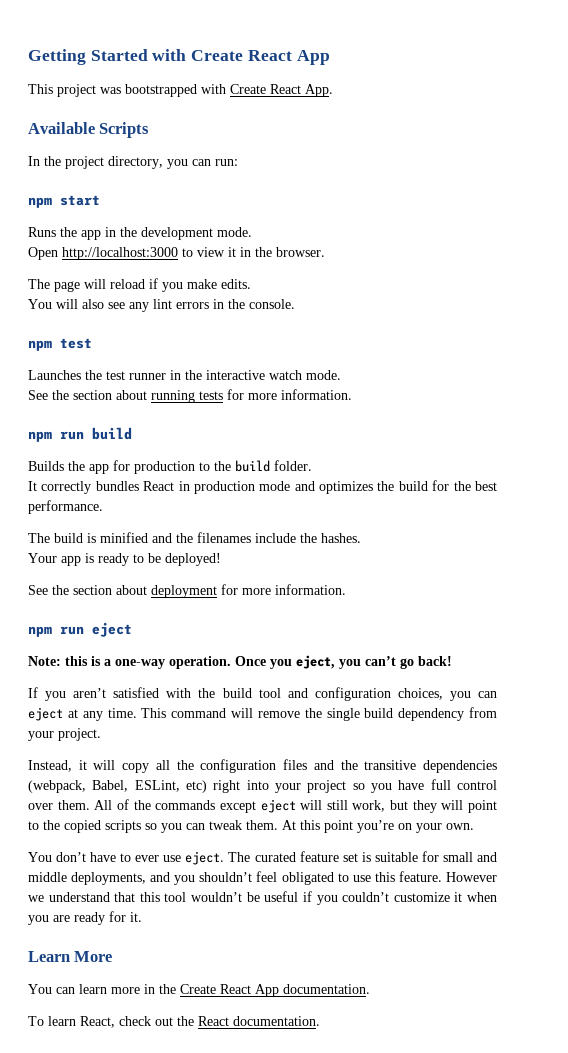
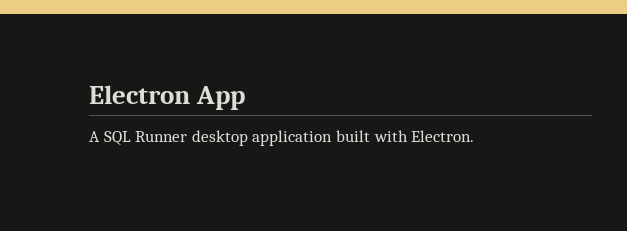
[28,49,330,65] [28,84,333,97] [28,122,150,138] [28,156,238,169] [28,195,100,208] [28,227,252,240] [28,247,325,260] [28,278,251,292] [28,299,295,312] [28,338,92,351] [28,370,341,380] [28,389,352,403] [28,427,132,442] [28,460,312,474] [28,480,497,494] [28,500,103,514] [28,532,361,543] [28,553,221,566] [28,584,346,598] [28,622,132,637] [28,655,452,669] [28,687,497,701] [28,707,497,721] [28,728,101,741] [28,759,498,773] [28,779,497,793] [28,799,498,813] [28,820,474,833] [28,851,497,865] [28,871,497,885] [28,891,498,905] [28,911,142,925] [28,951,113,962] [28,984,370,997] [28,1016,320,1028] Getting Started with Create React App // This project was bootstrapped with Create React App. // Available Scripts // In the project directory, you can run: // npm start // Runs the app in the development mode. // Open http://localhost:3000 to view it in the browser. // The page will reload if you make edits. // You will also see any lint errors in the console. // npm test // Launches the test runner in the interactive watch mode. // See the section about running tests for more information. // npm run build // Builds the app for production to the build folder. // It correctly bundles React in production mode and optimizes the build for the best performance. // The build is minified and the filenames include the hashes. // Your app is ready to be deployed! // See the section about deployment for more information. // npm run eject // Note: this is a one-way operation. Once you eject, you can’t go back! // If you aren’t satisfied with the build tool and configuration choices, you can eject at any time. This command will remove the single build dependency from your project. // Instead, it will copy all the configuration files and the transitive dependencies (webpack, Babel, ESLint, etc) right into your project so you have full control over them. All of the commands except eject will still work, but they will point to the copied scripts so you can tweak them. At this point you’re on your own. // You don’t have to ever use eject. The curated feature set is suitable for small and middle deployments, and you shouldn’t feel obligated to use this feature. However we understand that this tool wouldn’t be useful if you couldn’t customize it when you are ready for it. // Learn More // You can learn more in the Create React App documentation. // To learn React, check out the React documentation. -> [89,85,246,110] [89,130,475,146] Electron App // A SQL Runner desktop application built with Electron.

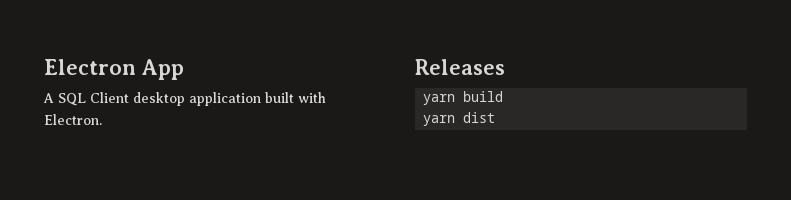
[135,131,188,142] Runner -> [90,92,129,103] Client
(475, 136) none -> [415,59,505,75] [423,91,504,105] [423,112,496,126] // Releases // yarn build // yarn dist

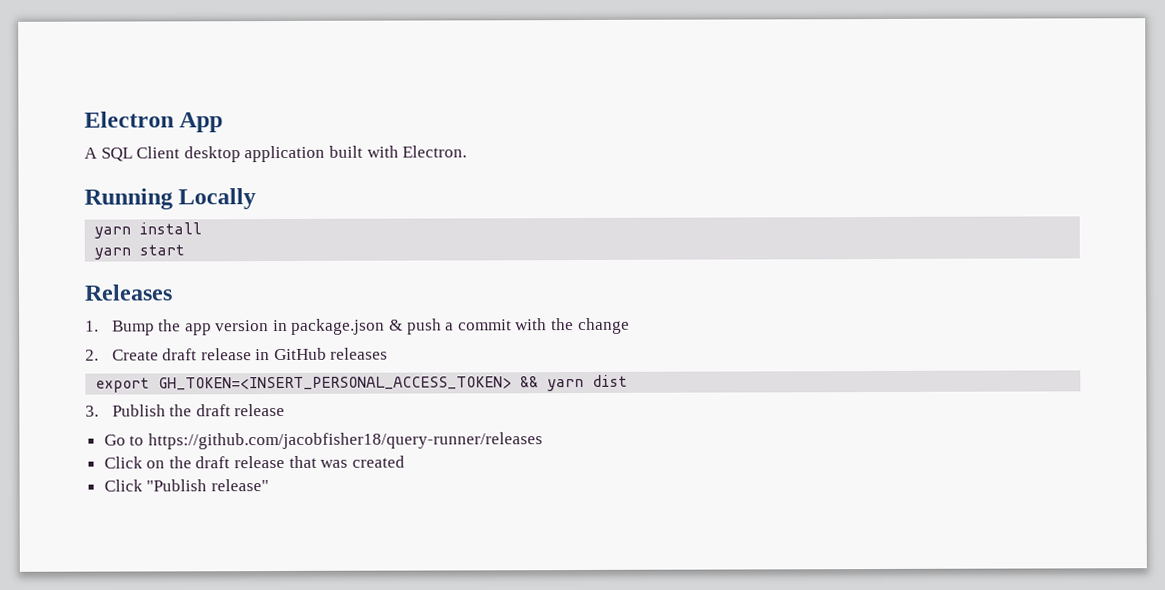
[415,59,505,75] [423,91,504,105] [423,112,496,126] Releases // yarn build // yarn dist -> [84,188,257,210] [94,222,203,239] [94,244,186,260] [84,284,173,301] [85,317,630,336] [85,347,389,361] [95,374,629,393] [85,403,286,417] [103,432,543,450] [103,455,405,469] [103,479,269,492] Running Locally // yarn install // yarn start // Releases // 1. Bump the app version in package.json & push a commit with the change // 2. Create draft release in GitHub releases // export GH_TOKEN=<INSERT_PERSONAL_ACCESS_TOKEN> && yarn dist // 3. Publish the draft release // Go to https://github.com/jacobfisher18/query-runner/releases // Click on the draft release that was created // Click "Publish release"

